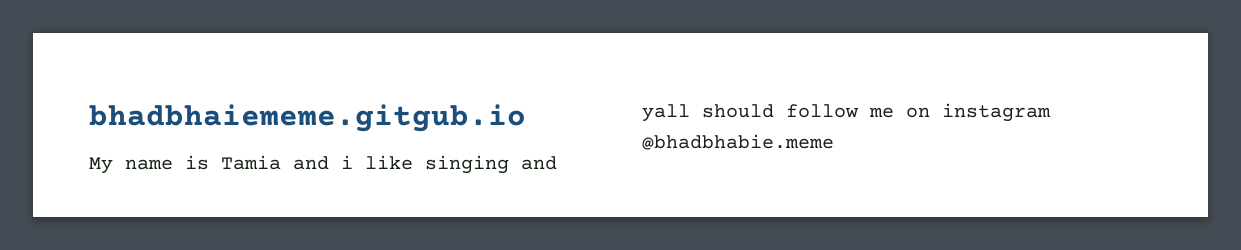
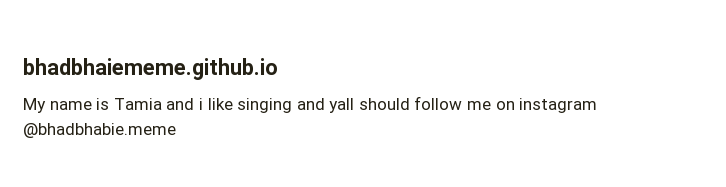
[89,104,526,132] bhadbhaiememe.gitgub.io -> [23,58,278,80] bhadbhaiememe.github.io

